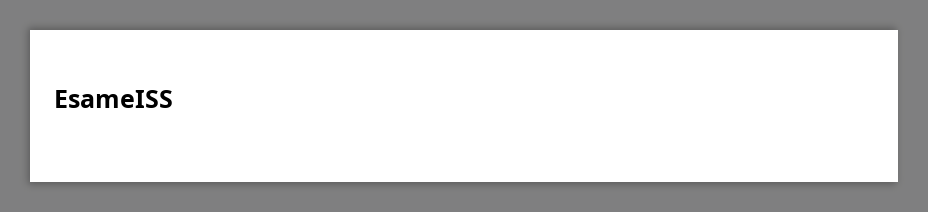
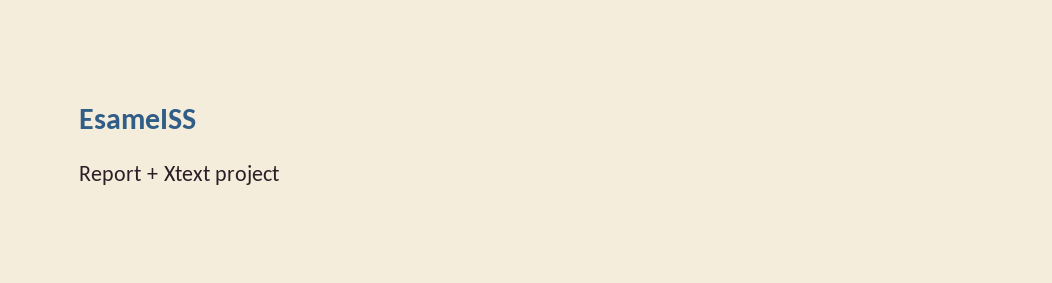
(173, 99) none -> [79,165,280,185] // Report + Xtext project

